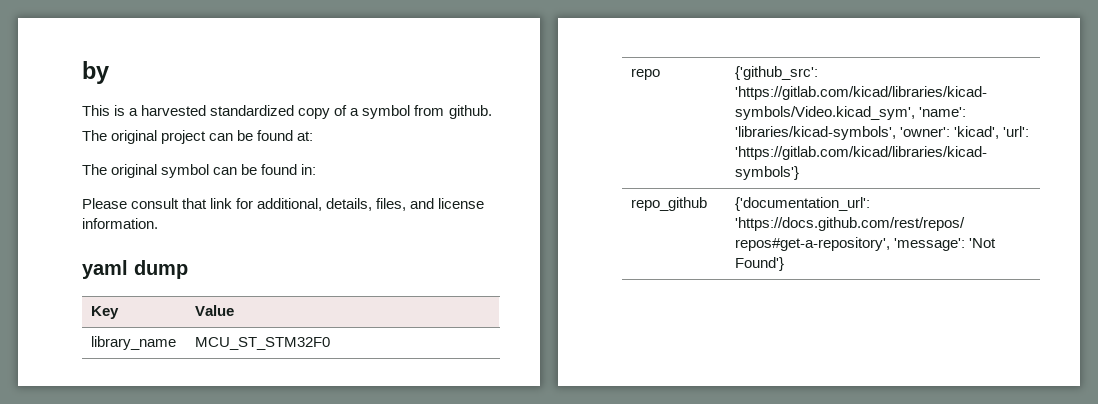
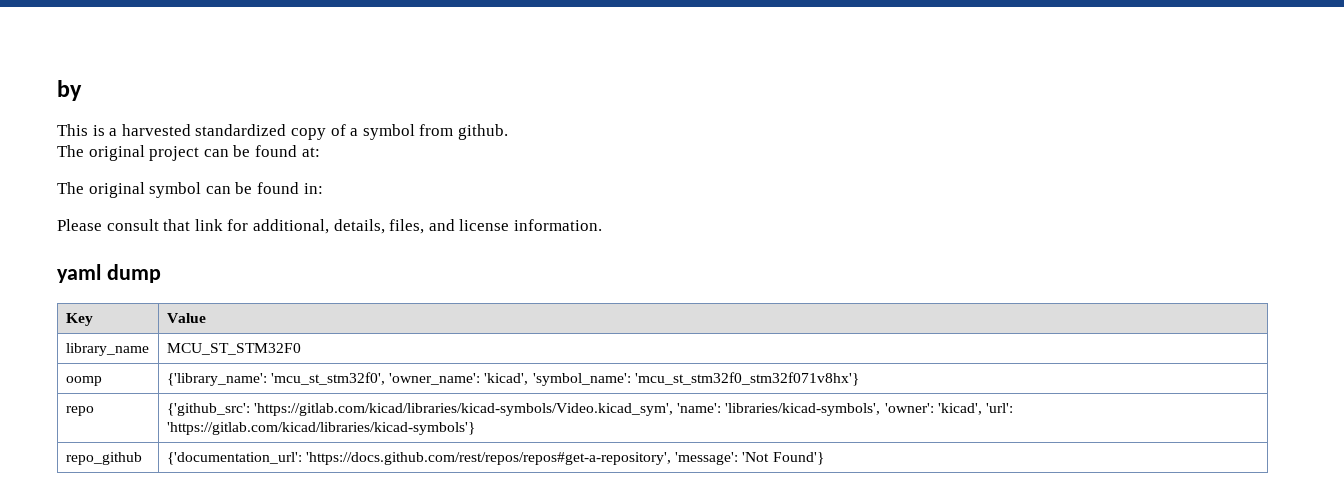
(331, 343) none -> [65,376,102,386] [166,372,859,386] // oomp | {'library_name': 'mcu_st_stm32f0', 'owner_name': 'kicad', 'symbol_name': 'mcu_st_stm32f0_stm32f071v8hx'}

